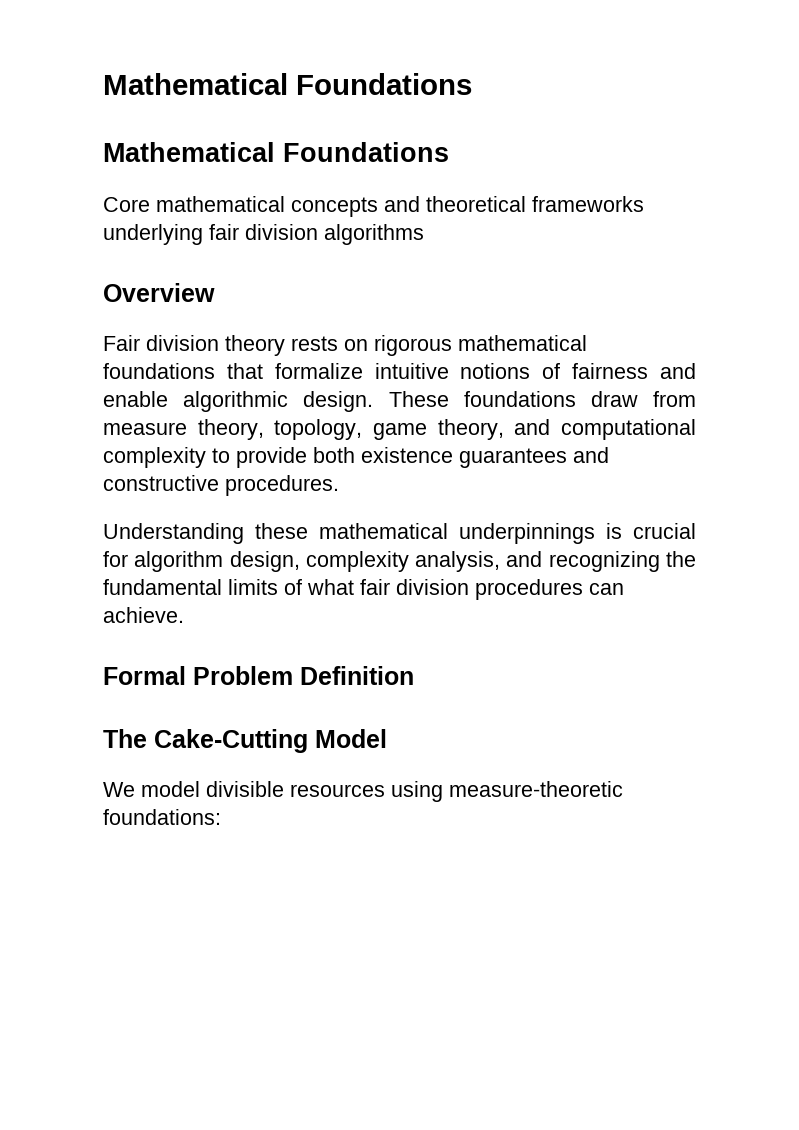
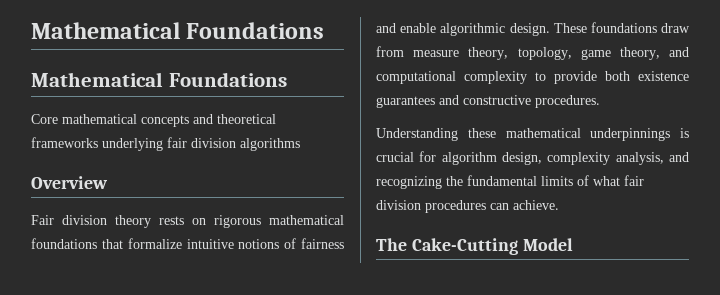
[103,666,414,685] // Formal Problem Definition -> (559, 205) none
[103,781,623,802] [103,809,221,825] // We model divisible resources using measure-theoretic foundations: -> (573, 244) none

